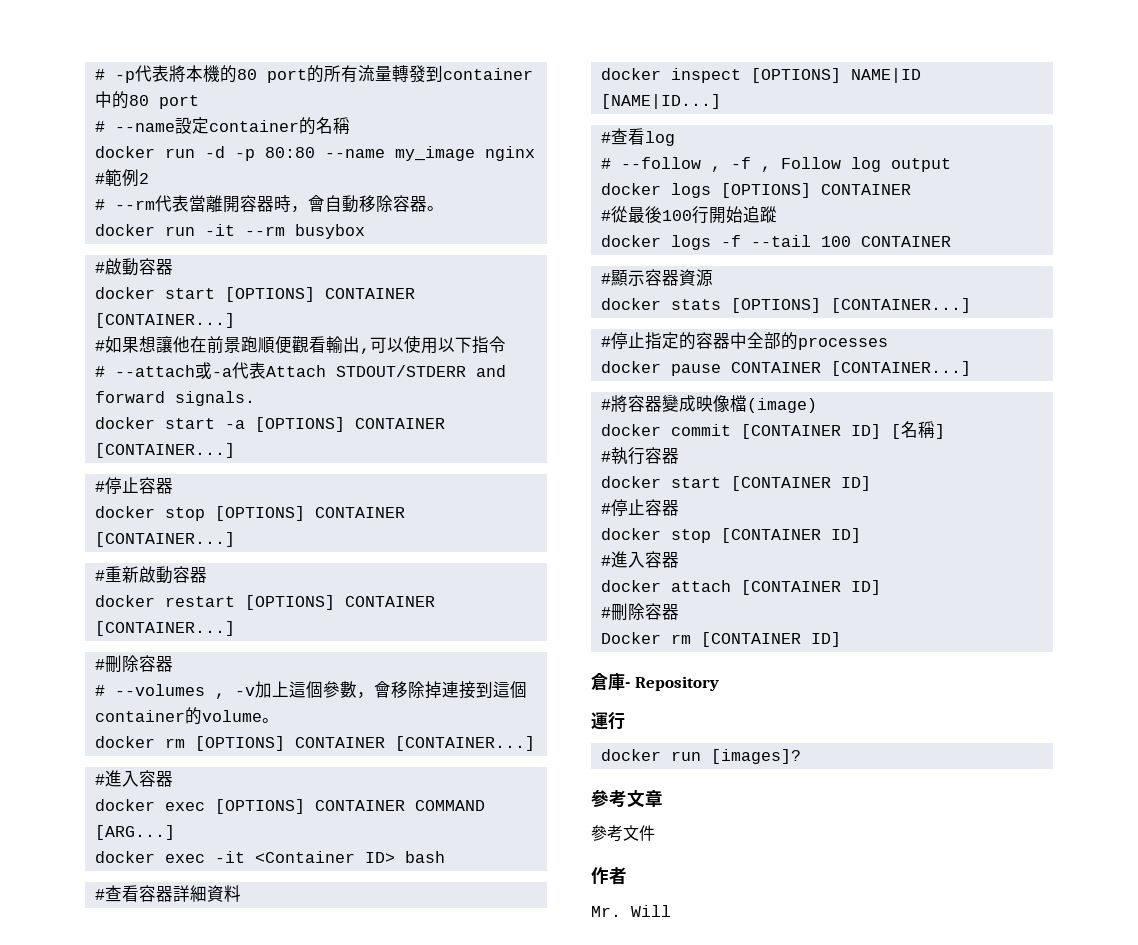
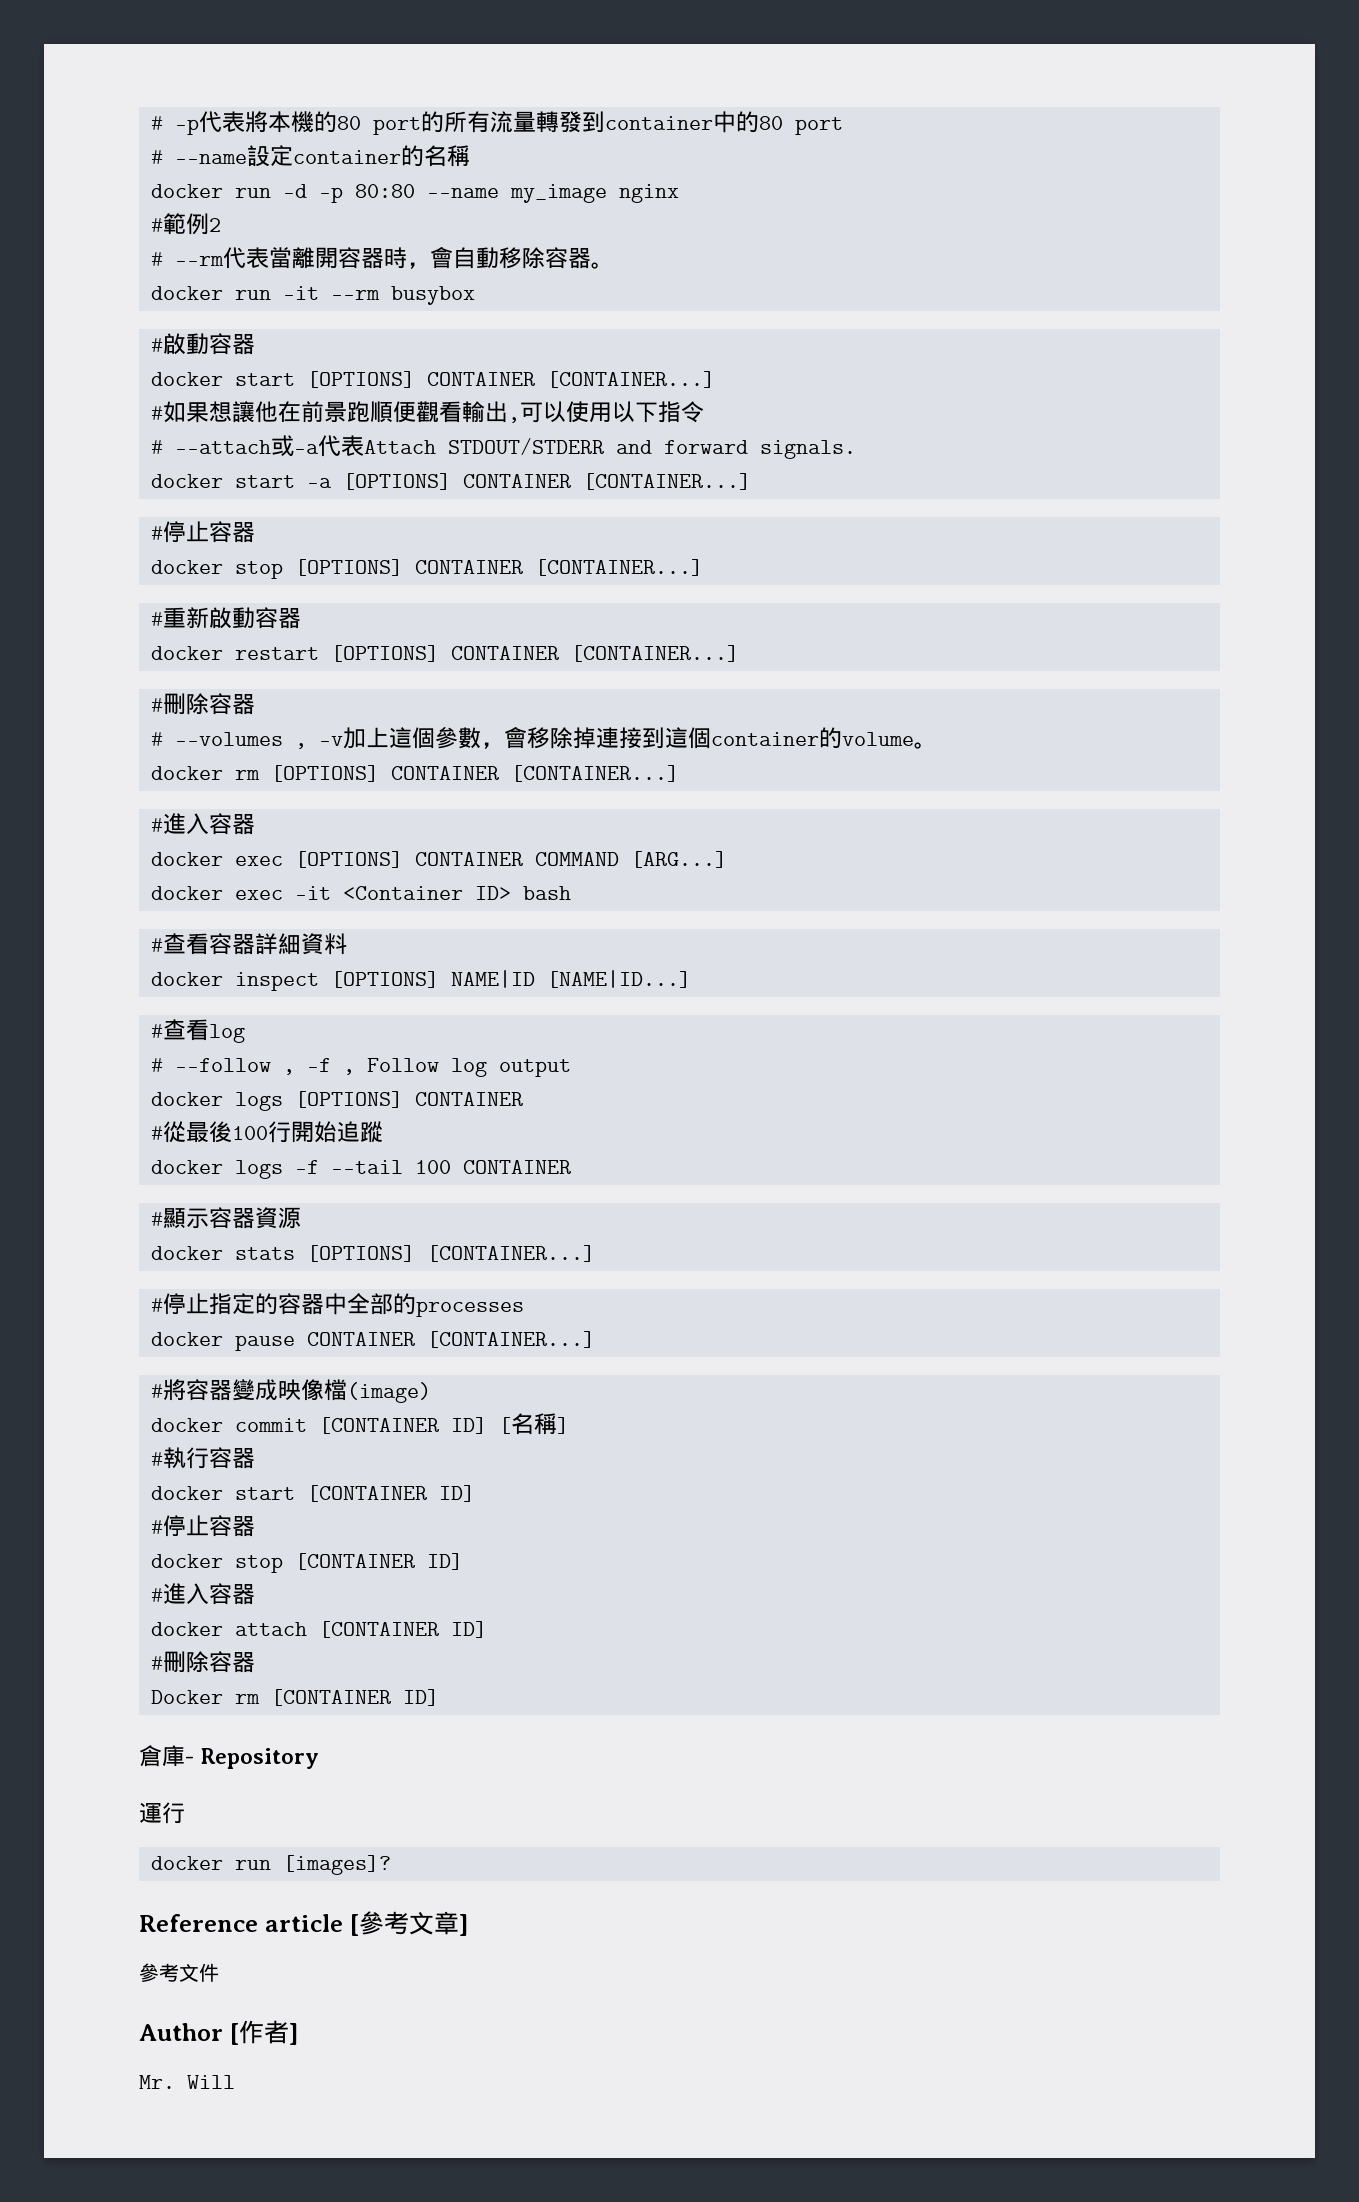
(801, 756) none -> [139,1914,359,1936] Reference article [
(663, 798) none -> [458,1914,468,1936] ]
(655, 833) none -> [139,2023,239,2045] Author [
(627, 876) none -> [288,2023,298,2045] ]

